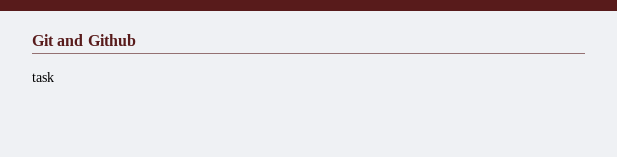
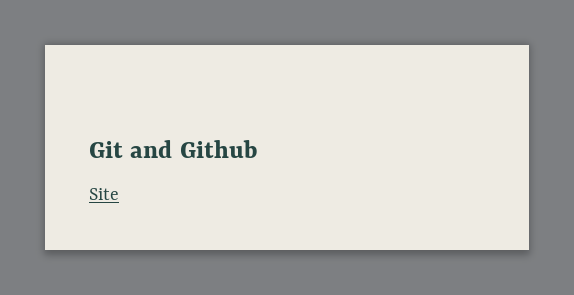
[32,72,54,82] task -> [89,188,119,200] Site

